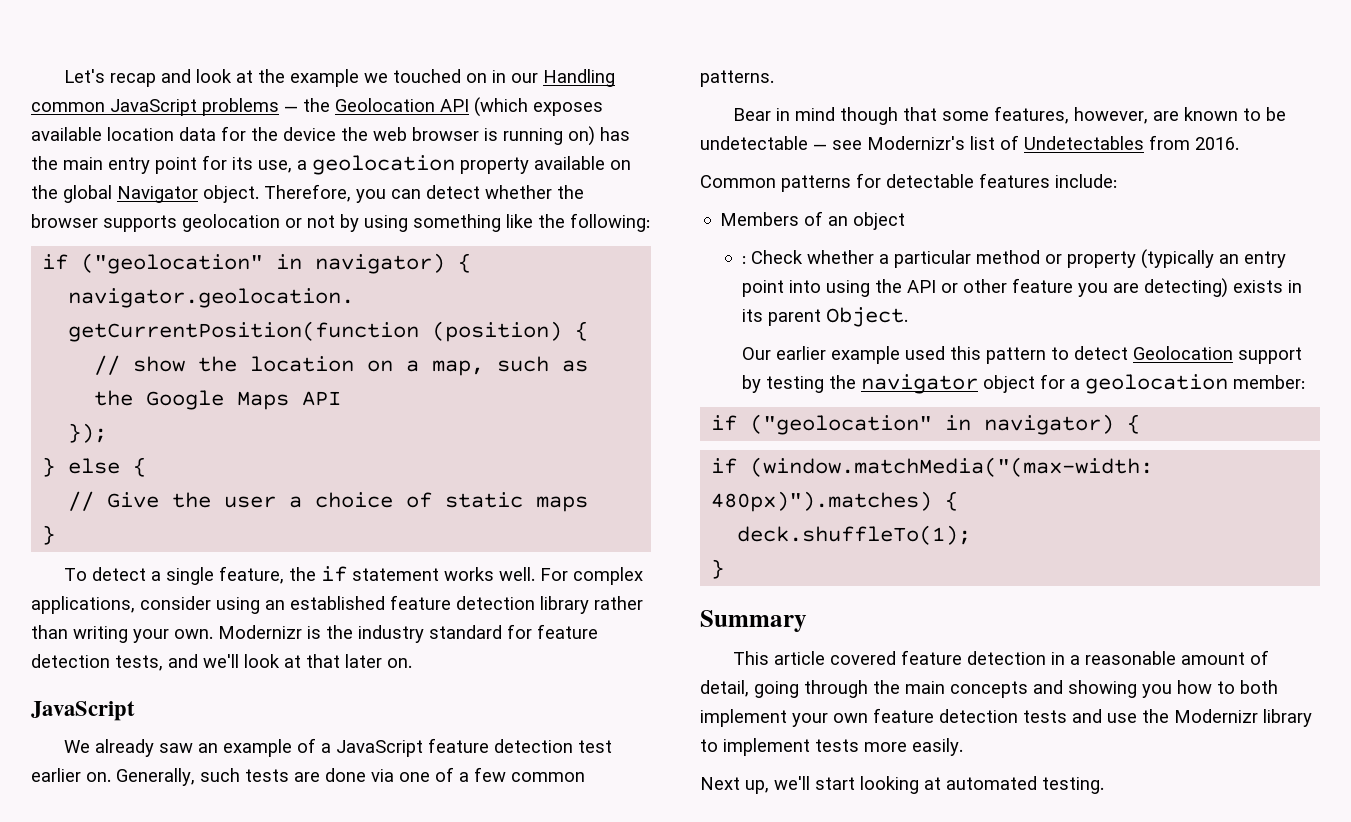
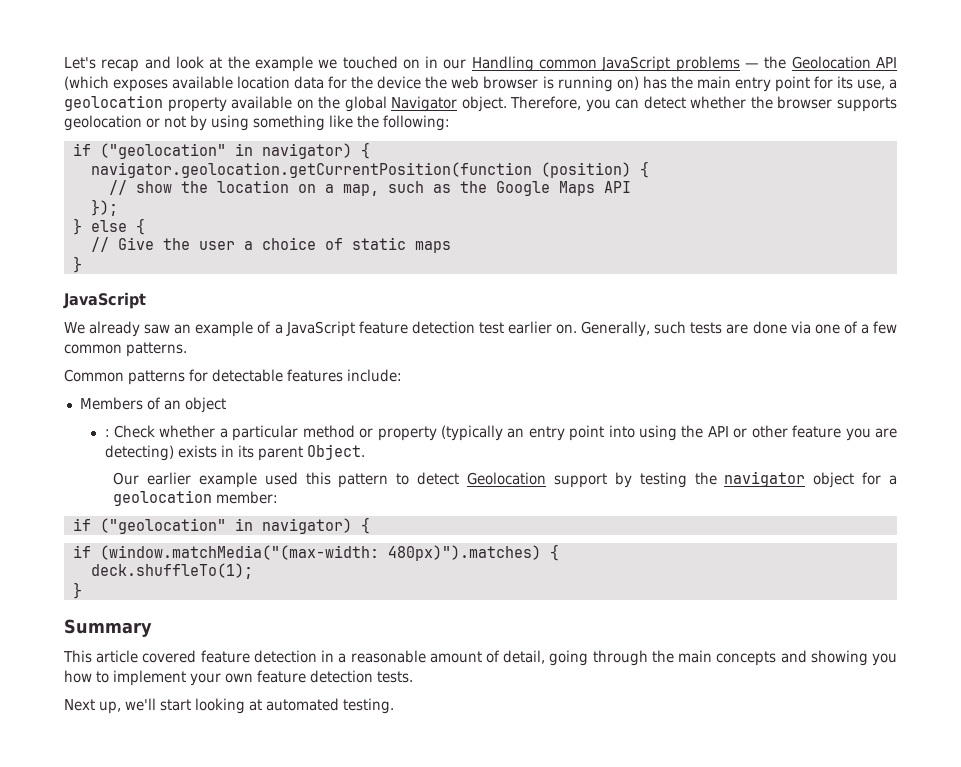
[63,566,643,585] [31,595,643,614] [31,624,598,643] [31,654,412,671] // To detect a single feature, the if statement works well. For complex applications, consider using an established feature detection library rather than writing your own. Modernizr is the industry standard for feature detection tests, and we'll look at that later on. -> (82, 264) none
[732,106,1286,125] [700,135,1239,150] // Bear in mind though that some features, however, are known to be undetectable — see Modernizr's list of Undetectables from 2016. -> (187, 349) none
[1240,680,1278,694] both -> (109, 677) none
[1023,709,1312,727] [700,738,963,756] tests and use the Modernizr library to implement tests more easily. -> [377,671,413,683] tests.

